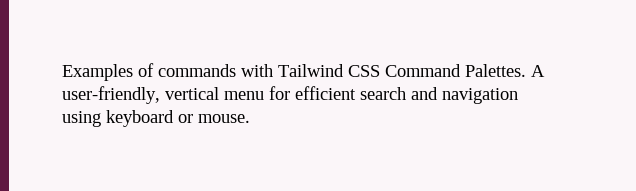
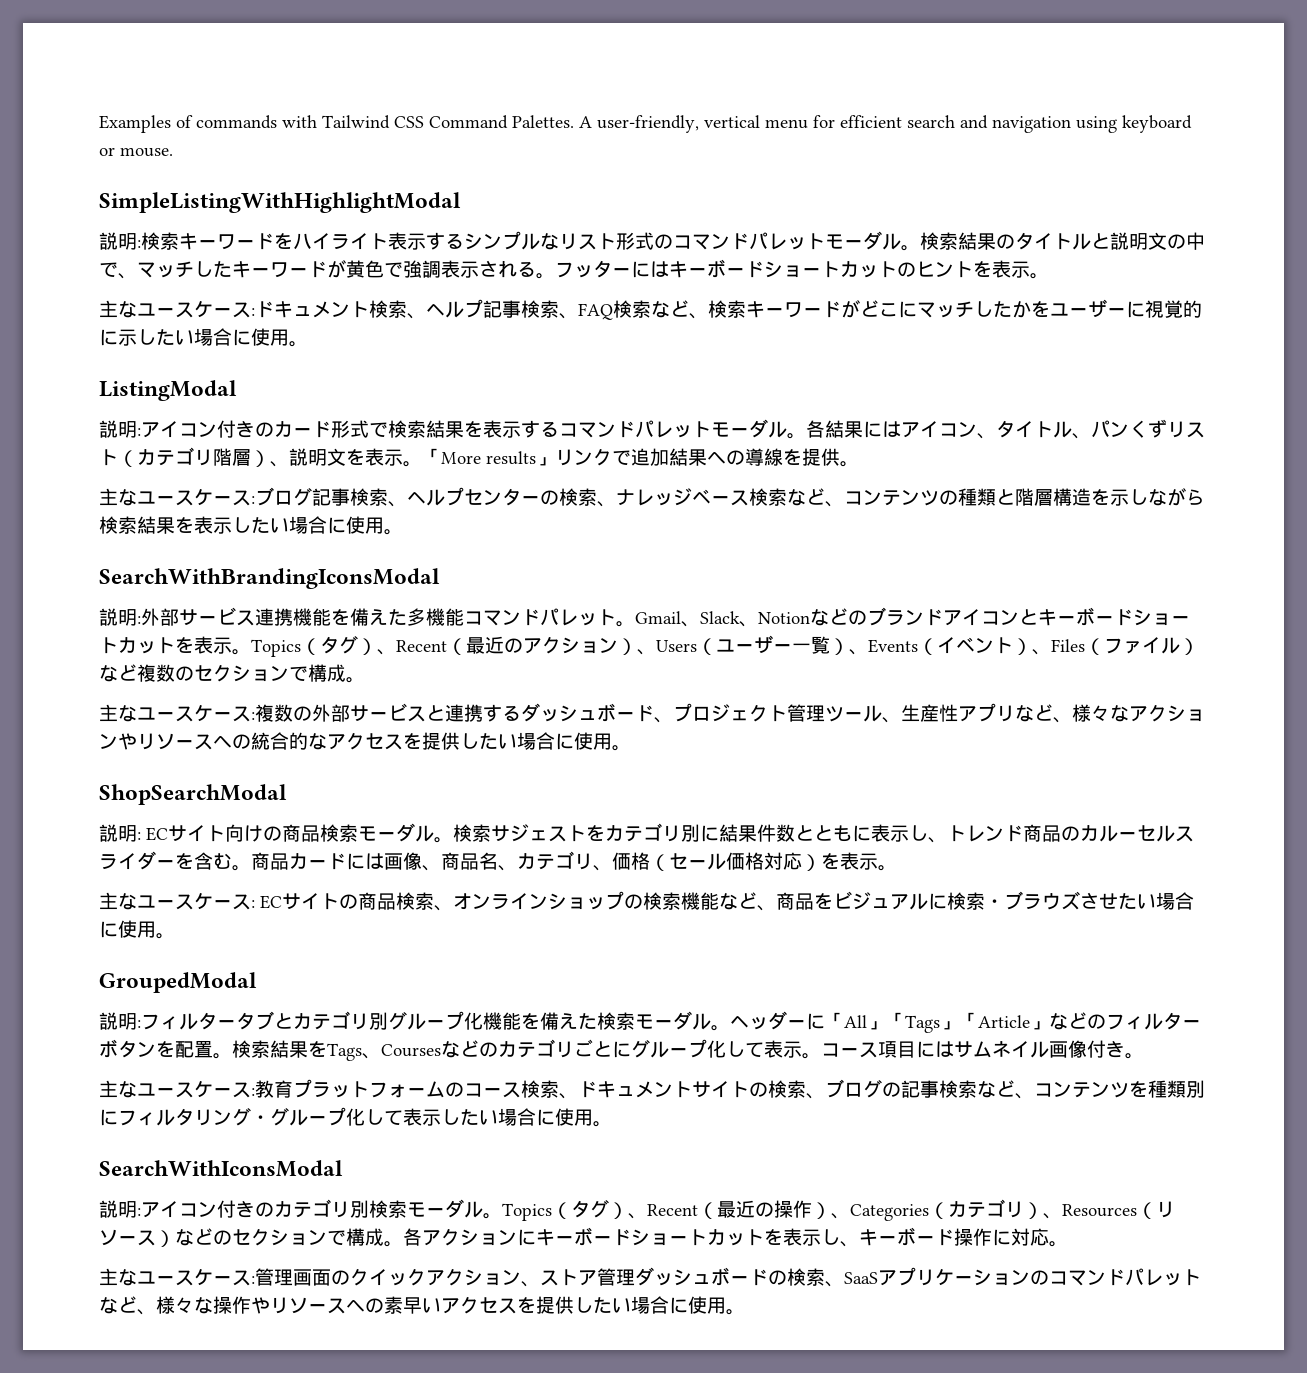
(250, 118) none -> [99,192,461,213] [99,231,1205,251] [99,259,1049,279] [99,299,1202,320] [99,328,308,347] [99,380,237,401] [99,419,1205,439] [99,447,859,467] [99,487,1205,507] [99,516,403,535] [99,568,440,589] [99,607,1190,627] [99,635,1199,657] [99,664,365,683] [99,703,1205,723] [99,732,631,751] [99,784,287,805] [99,823,1194,843] [99,851,897,871] [99,891,1194,911] [99,920,175,939] [99,972,257,993] [99,1011,1201,1033] [99,1039,1144,1061] [99,1079,1205,1099] [99,1107,612,1127] [99,1160,343,1177] [99,1199,1175,1221] [99,1227,1068,1247] [99,1267,1201,1287] [99,1296,745,1315] // SimpleListingWithHighlightModal // 説明:検索キーワードをハイライト表示するシンプルなリスト形式のコマンドパレットモーダル。検索結果のタイトルと説明文の中で、マッチしたキーワードが黄色で強調表示される。フッターにはキーボードショートカットのヒントを表示。 // 主なユースケース:ドキュメント検索、ヘルプ記事検索、FAQ検索など、検索キーワードがどこにマッチしたかをユーザーに視覚的に示したい場合に使用。 // ListingModal // 説明:アイコン付きのカード形式で検索結果を表示するコマンドパレットモーダル。各結果にはアイコン、タイトル、パンくずリスト（カテゴリ階層）、説明文を表示。「More results」リンクで追加結果への導線を提供。 // 主なユースケース:ブログ記事検索、ヘルプセンターの検索、ナレッジベース検索など、コンテンツの種類と階層構造を示しながら検索結果を表示したい場合に使用。 // SearchWithBrandingIconsModal // 説明:外部サービス連携機能を備えた多機能コマンドパレット。Gmail、Slack、Notionなどのブランドアイコンとキーボードショートカットを表示。Topics（タグ）、Recent（最近のアクション）、Users（ユーザー一覧）、Events（イベント）、Files（ファイル）など複数のセクションで構成。 // 主なユースケース:複数の外部サービスと連携するダッシュボード、プロジェクト管理ツール、生産性アプリなど、様々なアクションやリソースへの統合的なアクセスを提供したい場合に使用。 // ShopSearchModal // 説明: ECサイト向けの商品検索モーダル。検索サジェストをカテゴリ別に結果件数とともに表示し、トレンド商品のカルーセルスライダーを含む。商品カードには画像、商品名、カテゴリ、価格（セール価格対応）を表示。 // 主なユースケース: ECサイトの商品検索、オンラインショップの検索機能など、商品をビジュアルに検索・ブラウズさせたい場合に使用。 // GroupedModal // 説明:フィルタータブとカテゴリ別グループ化機能を備えた検索モーダル。ヘッダーに「All」「Tags」「Article」などのフィルターボタンを配置。検索結果をTags、Coursesなどのカテゴリごとにグループ化して表示。コース項目にはサムネイル画像付き。 // 主なユースケース:教育プラットフォームのコース検索、ドキュメントサイトの検索、ブログの記事検索など、コンテンツを種類別にフィルタリング・グループ化して表示したい場合に使用。 // SearchWithIconsModal // 説明:アイコン付きのカテゴリ別検索モーダル。Topics（タグ）、Recent（最近の操作）、Categories（カテゴリ）、Resources（リソース）などのセクションで構成。各アクションにキーボードショートカットを表示し、キーボード操作に対応。 // 主なユースケース:管理画面のクイックアクション、ストア管理ダッシュボードの検索、SaaSアプリケーションのコマンドパレットなど、様々な操作やリソースへの素早いアクセスを提供したい場合に使用。

